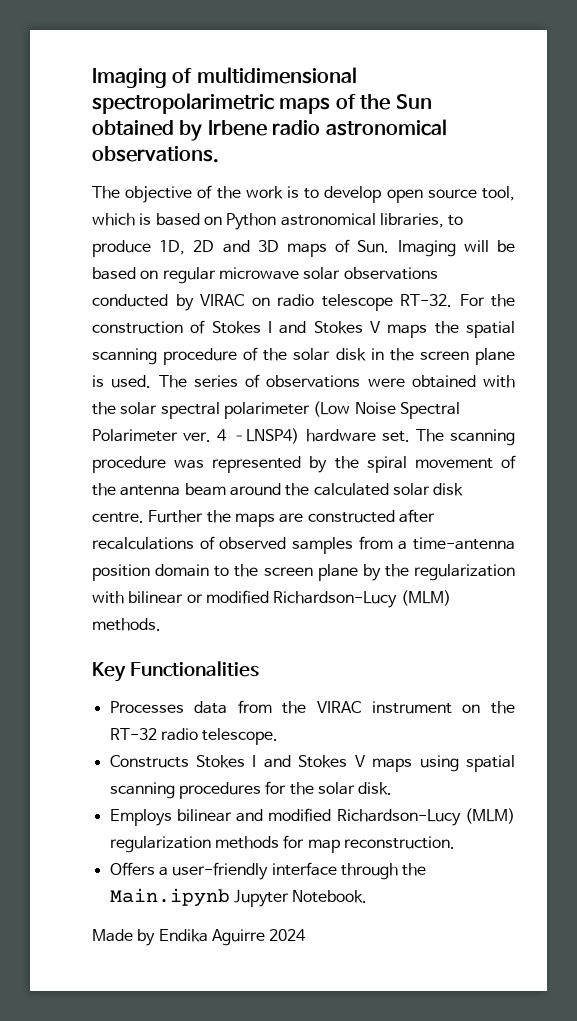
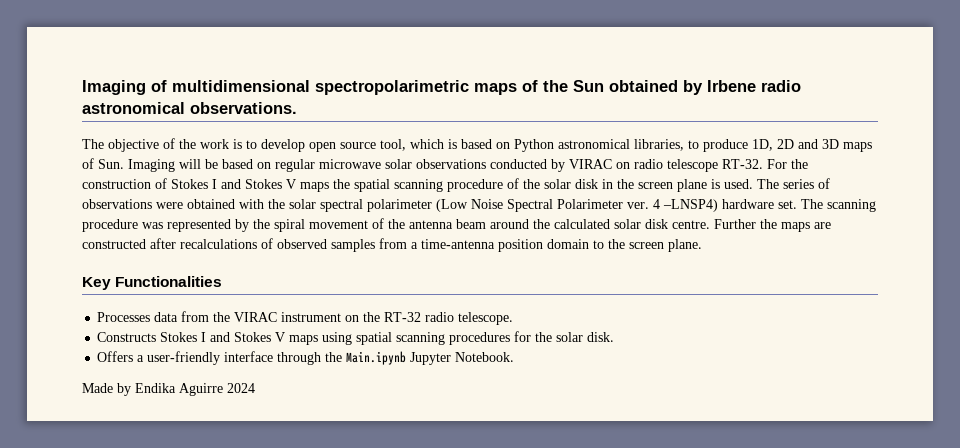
[317,564,515,581] [92,590,451,608] [92,618,161,631] plane by the regularization with bilinear or modified Richardson-Lucy (MLM) methods. -> [668,239,702,252] plane.
[109,808,515,826] [109,835,455,853] // Employs bilinear and modified Richardson-Lucy (MLM) regularization methods for map reconstruction. -> (615, 337) none

